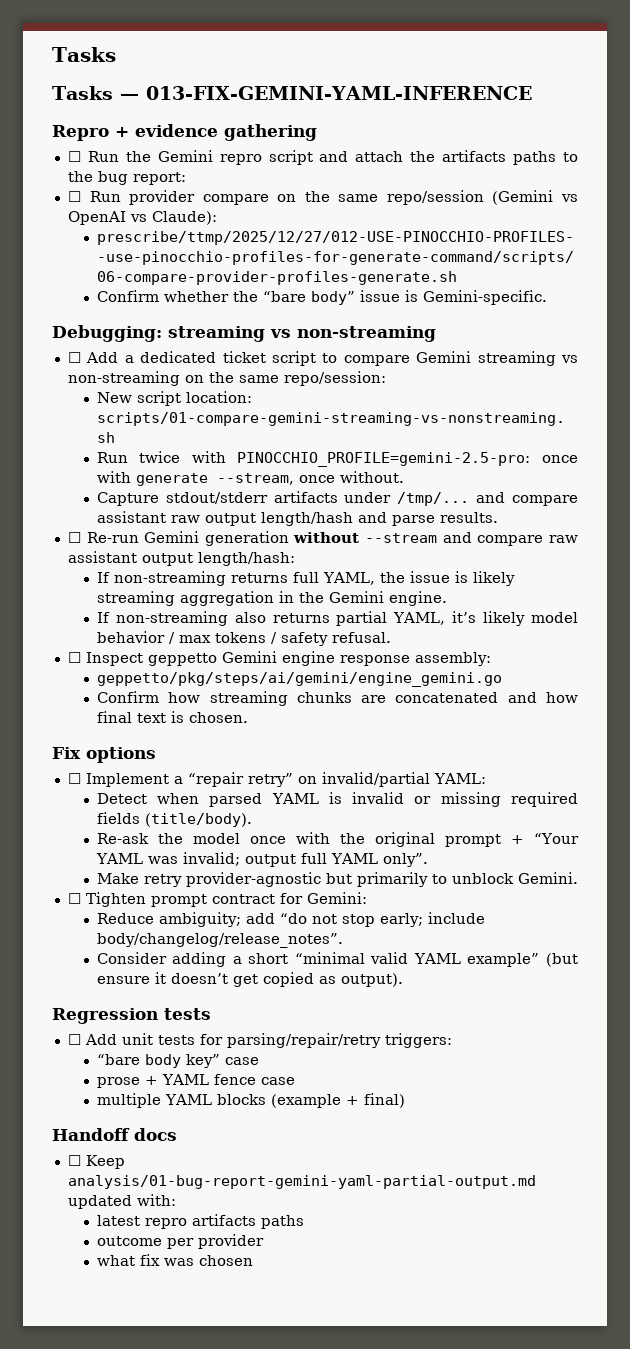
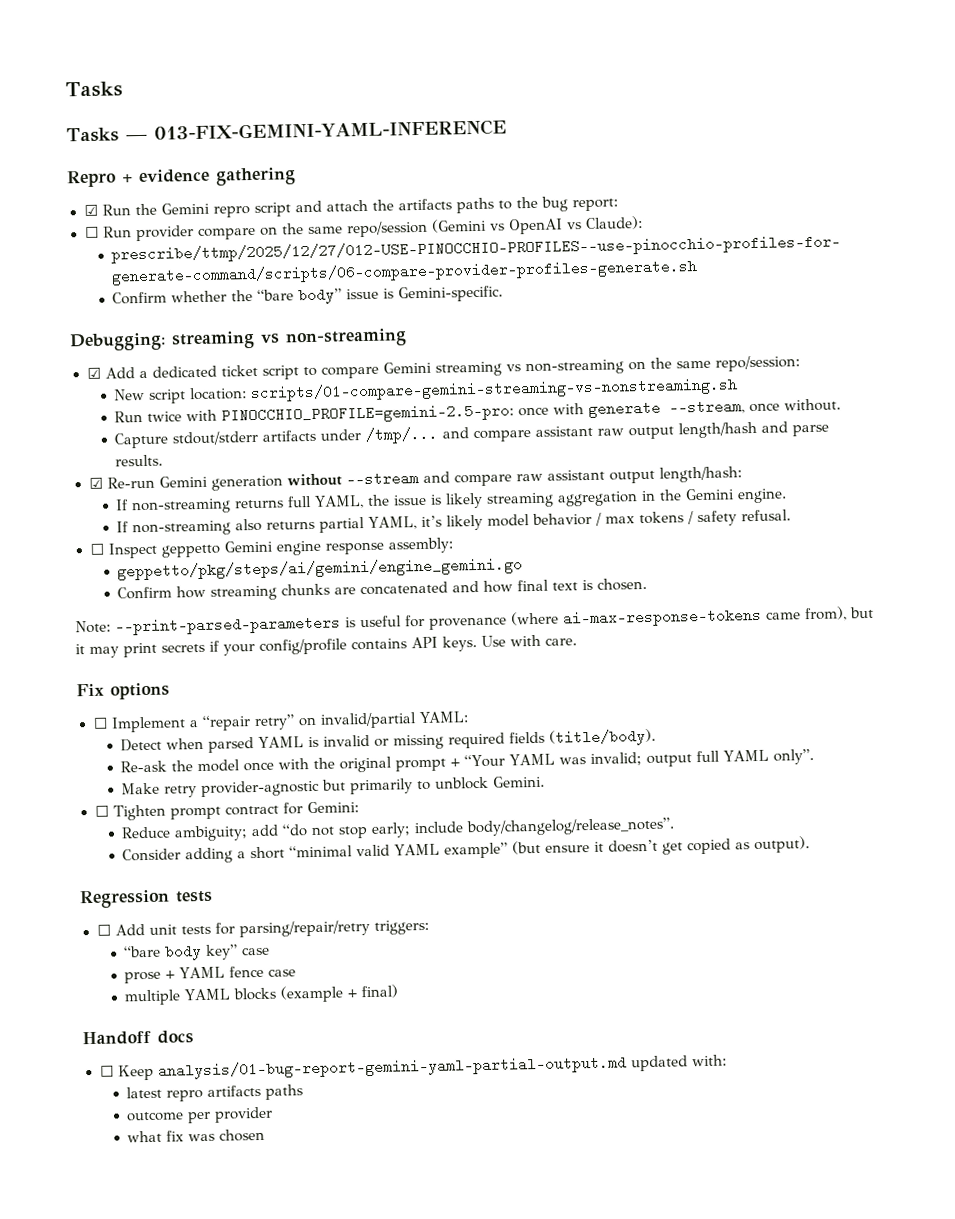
[67,151,81,162] ☐ -> [83,204,98,217] ☑
[67,352,81,363] ☐ -> [86,367,101,379] ☑
[67,532,81,543] ☐ -> [88,477,103,489] ☑
(248, 717) none -> [75,606,874,636] [75,634,577,658] // Note: --print-parsed-parameters is useful for provenance (where ai-max-response-tokens came from), but it may print secrets if your config/profile contains API keys. Use with care.

